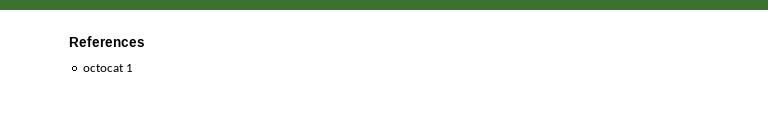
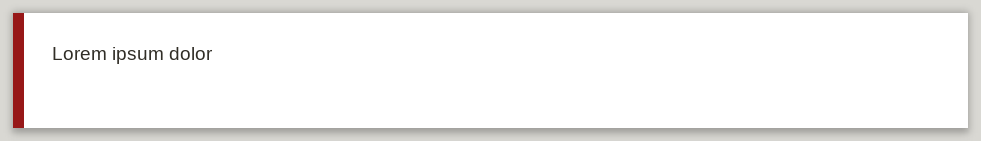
[69,36,145,47] [82,64,134,72] References // octocat 1 -> [52,47,214,64] Lorem ipsum dolor

